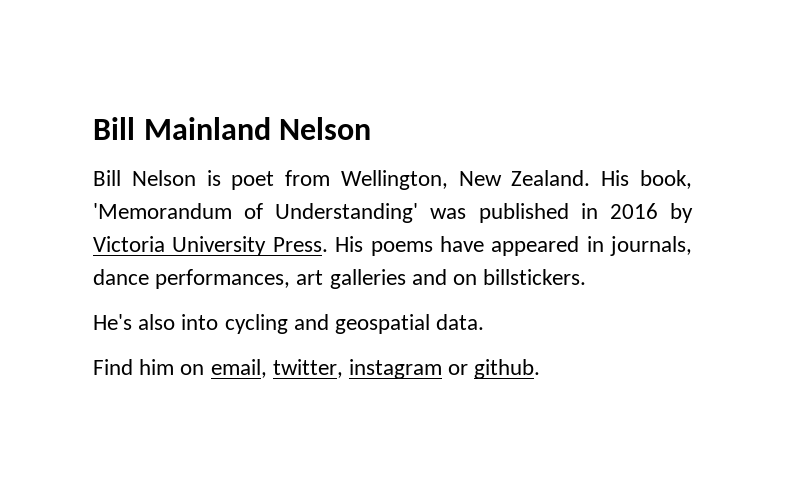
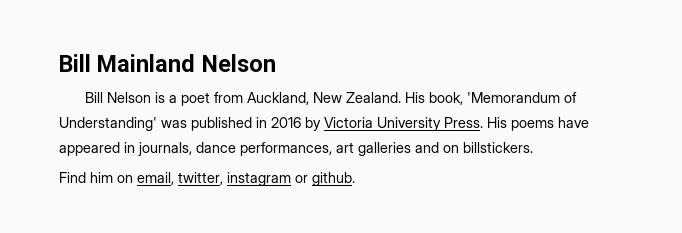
(221, 178) none -> [168,95,177,103] a
[340,170,448,190] Wellington, -> [246,92,309,105] Auckland,
[93,314,485,334] // He's also into cycling and geospatial data. -> (533, 147) none

